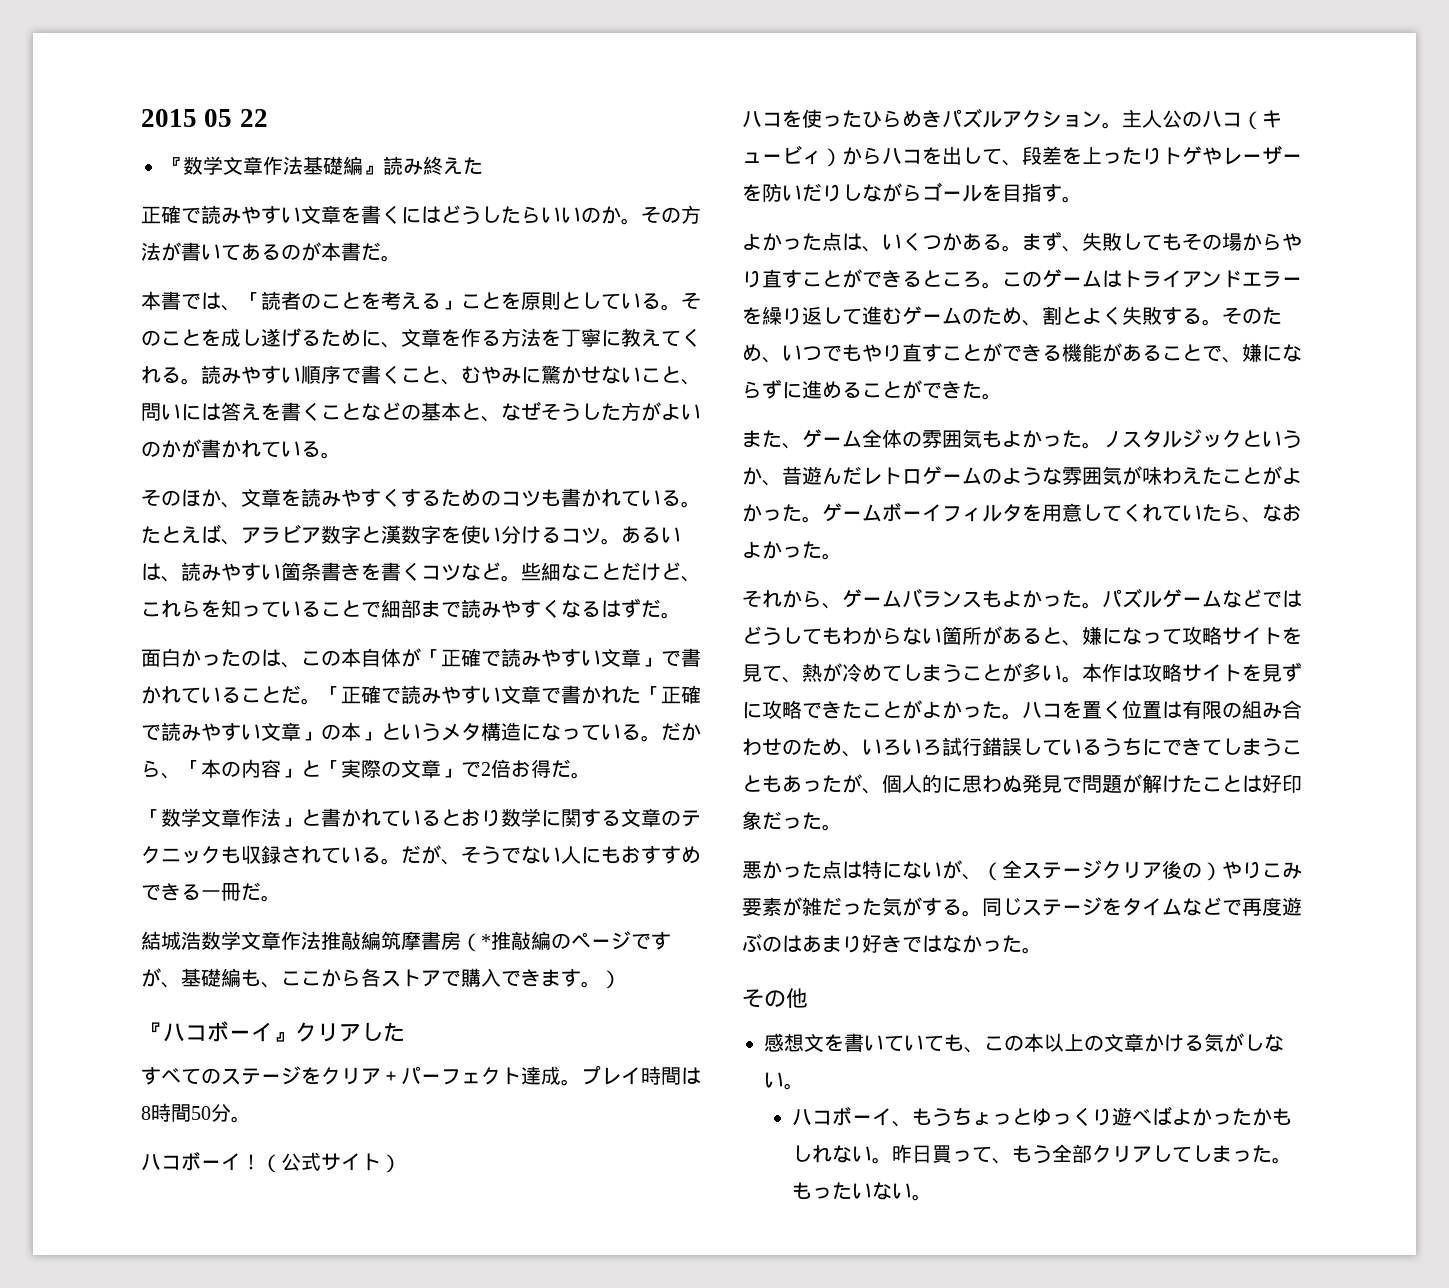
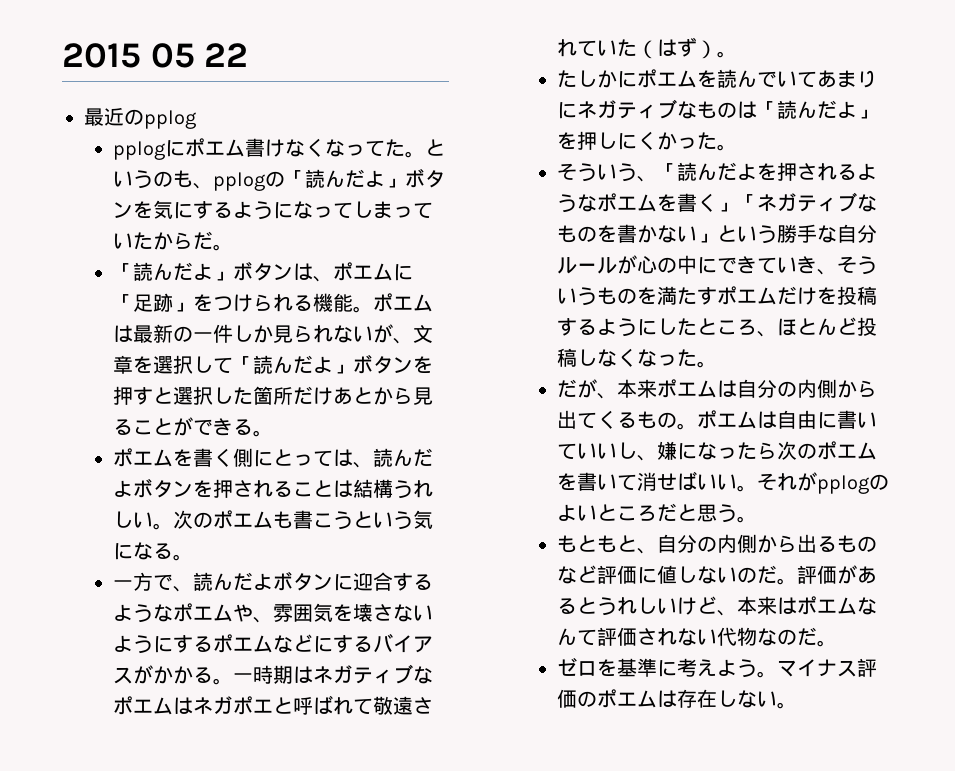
[163,156,483,175] [141,205,701,225] [141,242,401,262] [141,291,701,311] [141,328,701,348] [141,365,701,385] [141,401,701,422] [141,439,341,459] [141,488,701,508] [141,524,681,545] [141,562,701,582] [141,598,681,619] [141,648,701,668] [141,685,701,705] [141,722,701,742] [141,759,591,779] [141,808,701,827] [141,845,701,865] [141,882,281,902] [141,931,671,952] [141,968,621,989] [141,1021,405,1042] [141,1065,701,1086] [141,1103,251,1123] [141,1151,401,1173] [742,108,1282,130] [742,145,1302,167] [742,182,1082,203] [742,231,1302,252] [742,269,1302,289] [742,306,1282,326] [742,343,1302,363] [742,379,1002,400] [742,429,1302,449] [742,466,1302,486] [742,502,1302,523] [742,541,842,560] [742,588,1302,609] [742,626,1302,646] [742,662,1302,683] [742,700,1302,720] [742,737,1302,757] [742,774,1302,794] [742,811,842,831] [742,860,1302,881] [742,897,1302,917] [742,933,1042,954] [742,988,808,1008] [764,1033,1284,1053] [764,1072,804,1090] [791,1106,1292,1127] [791,1144,1292,1164] [791,1182,872,1200] 『数学文章作法基礎編』読み終えた // 正確で読みやすい文章を書くにはどうしたらいいのか。その方法が書いてあるのが本書だ。 // 本書では、「読者のことを考える」ことを原則としている。そのことを成し遂げるために、文章を作る方法を丁寧に教えてくれる。読みやすい順序で書くこと、むやみに驚かせないこと、問いには答えを書くことなどの基本と、なぜそうした方がよいのかが書かれている。 // そのほか、文章を読みやすくするためのコツも書かれている。たとえば、アラビア数字と漢数字を使い分けるコツ。あるいは、読みやすい箇条書きを書くコツなど。些細なことだけど、これらを知っていることで細部まで読みやすくなるはずだ。 // 面白かったのは、この本自体が「正確で読みやすい文章」で書かれていることだ。「正確で読みやすい文章で書かれた「正確で読みやすい文章」の本」というメタ構造になっている。だから、「本の内容」と「実際の文章」で2倍お得だ。 // 「数学文章作法」と書かれているとおり数学に関する文章のテクニックも収録されている。だが、そうでない人にもおすすめできる一冊だ。 // 結城浩数学文章作法推敲編筑摩書房（*推敲編のページですが、基礎編も、ここから各ストアで購入できます。） // 『ハコボーイ』クリアした // すべてのステージをクリア＋パーフェクト達成。プレイ時間は8時間50分。 // ハコボーイ！（公式サイト） // ハコを使ったひらめきパズルアクション。主人公のハコ（キュービィ）からハコを出して、段差を上ったりトゲやレーザーを防いだりしながらゴールを目指す。 // よかった点は、いくつかある。まず、失敗してもその場からやり直すことができるところ。このゲームはトライアンドエラーを繰り返して進むゲームのため、割とよく失敗する。そのため、いつでもやり直すことができる機能があることで、嫌にならずに進めることができた。 // また、ゲーム全体の雰囲気もよかった。ノスタルジックというか、昔遊んだレトロゲームのような雰囲気が味わえたことがよかった。ゲームボーイフィルタを用意してくれていたら、なおよかった。 // それから、ゲームバランスもよかった。パズルゲームなどではどうしてもわからない箇所があると、嫌になって攻略サイトを見て、熱が冷めてしまうことが多い。本作は攻略サイトを見ずに攻略できたことがよかった。ハコを置く位置は有限の組み合わせのため、いろいろ試行錯誤しているうちにできてしまうこともあったが、個人的に思わぬ発見で問題が解けたことは好印象だった。 // 悪かった点は特にないが、（全ステージクリア後の）やりこみ要素が雑だった気がする。同じステージをタイムなどで再度遊ぶのはあまり好きではなかった。 // その他 // 感想文を書いていても、この本以上の文章かける気がしない。 // ハコボーイ、もうちょっとゆっくり遊べばよかったかもしれない。昨日買って、もう全部クリアしてしまった。もったい -> [84,107,196,129] [113,138,446,160] [113,168,446,191] [113,200,434,220] [113,231,234,251] [113,261,414,282] [113,293,434,313] [113,324,434,344] [113,354,434,374] [113,386,434,405] [113,417,274,437] [113,448,434,468] [113,478,434,499] [113,510,434,530] [113,542,194,561] [113,571,434,592] [113,603,434,623] [113,633,434,654] [113,664,434,685] [113,695,434,715] [557,37,738,59] [557,69,878,88] [557,99,878,119] [557,131,738,151] [557,162,878,182] [557,192,878,213] [557,224,878,244] [557,255,878,275] [557,286,878,306] [557,317,878,337] [557,348,718,368] [557,379,878,399] [557,410,878,430] [557,441,878,461] [557,471,890,494] [557,503,758,523] [557,534,878,554] [557,565,878,585] [557,596,878,616] [557,627,838,647] [557,657,878,678] [557,689,738,708] 最近のpplog // pplogにポエム書けなくなってた。というのも、pplogの「読んだよ」ボタンを気にするようになってしまっていたからだ。 // 「読んだよ」ボタンは、ポエムに「足跡」をつけられる機能。ポエムは最新の一件しか見られないが、文章を選択して「読んだよ」ボタンを押すと選択した箇所だけあとから見ることができる。 // ポエムを書く側にとっては、読んだよボタンを押されることは結構うれしい。次のポエムも書こうという気になる。 // 一方で、読んだよボタンに迎合するようなポエムや、雰囲気を壊さないようにするポエムなどにするバイアスがかかる。一時期はネガティブなポエムはネガポエと呼ばれて敬遠されていた（はず）。 // たしかにポエムを読んでいてあまりにネガティブなものは「読んだよ」を押しにくかった。 // そういう、「読んだよを押されるようなポエムを書く」「ネガティブなものを書かない」という勝手な自分ルールが心の中にできていき、そういうものを満たすポエムだけを投稿するようにしたところ、ほとんど投稿しなくなった。 // だが、本来ポエムは自分の内側から出てくるもの。ポエムは自由に書いていいし、嫌になったら次のポエムを書いて消せばいい。それがpplogのよいところだと思う。 // もともと、自分の内側から出るものなど評価に値しないのだ。評価があるとうれしいけど、本来はポエムなんて評価されない代物なのだ。 // ゼロを基準に考えよう。マイナス評価のポエムは存在し

